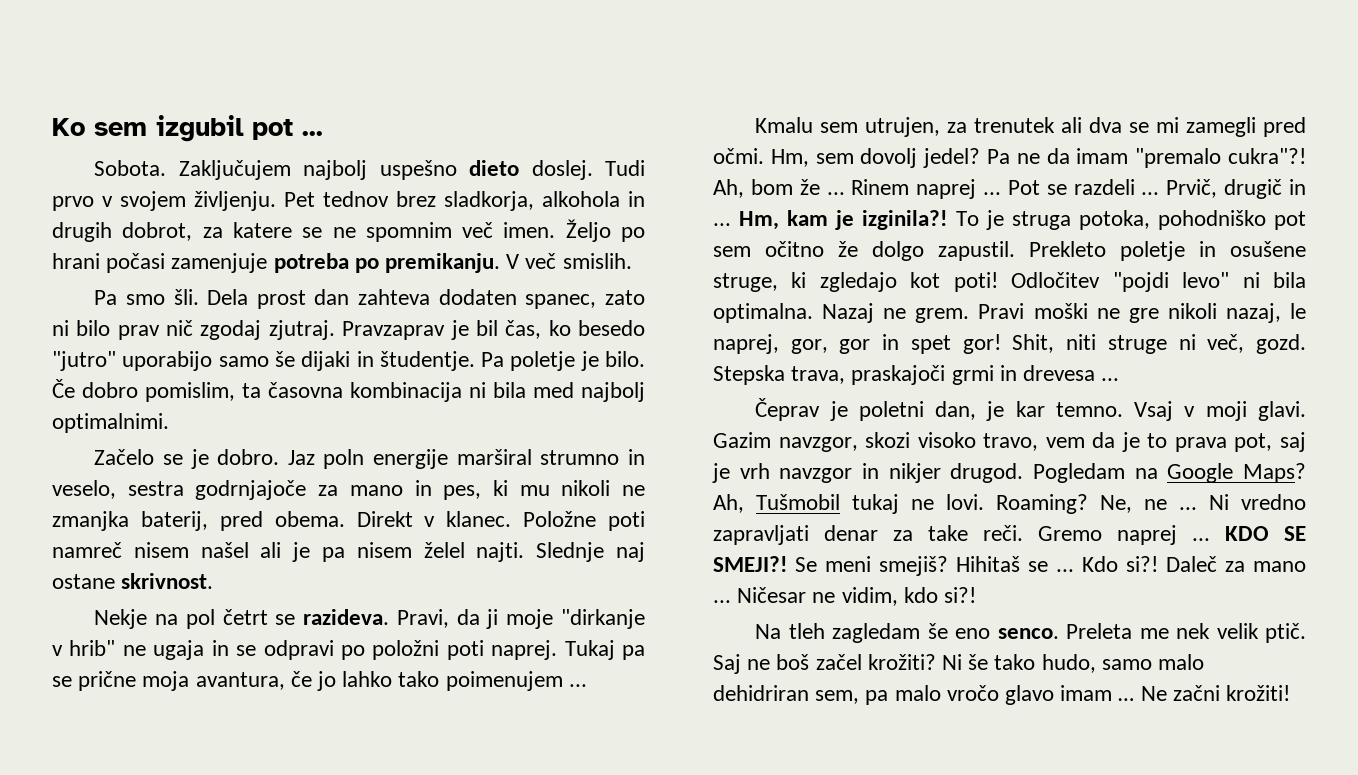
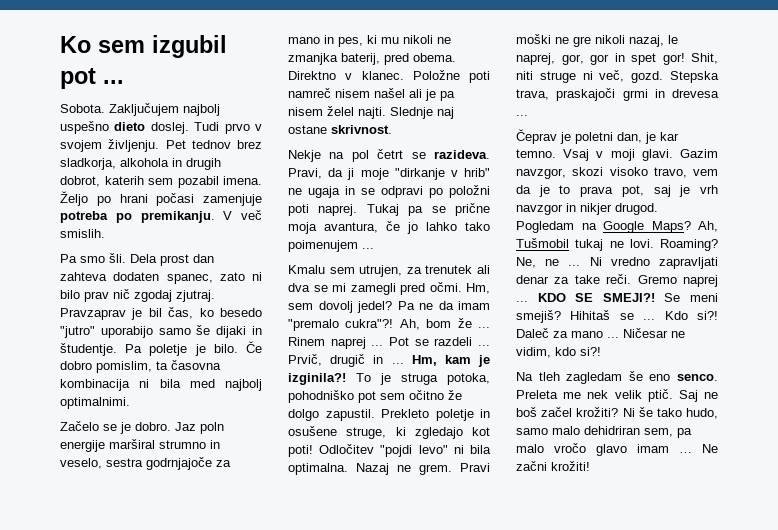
[202,222,556,242] za katere se ne spomnim več imen. -> [104,176,262,188] katerih sem pozabil imena.
[356,511,413,527] Direkt -> [288,71,336,80] Direktno

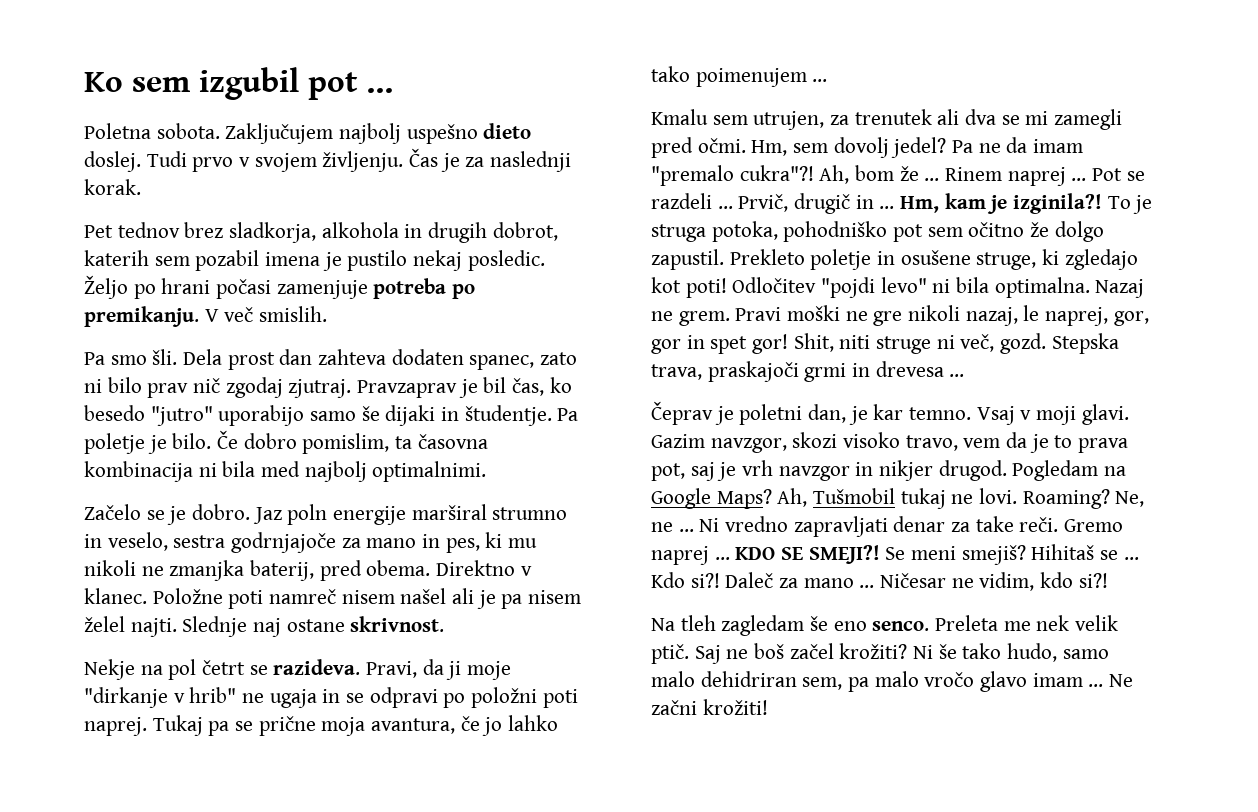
[60,104,105,113] Sobota. -> [84,123,220,139] Poletna sobota.
(160, 145) none -> [409,148,572,172] [84,179,141,195] Čas je za naslednji korak. //
[223,176,262,185] imena. -> [265,250,545,271] imena je pustilo nekaj posledic.

